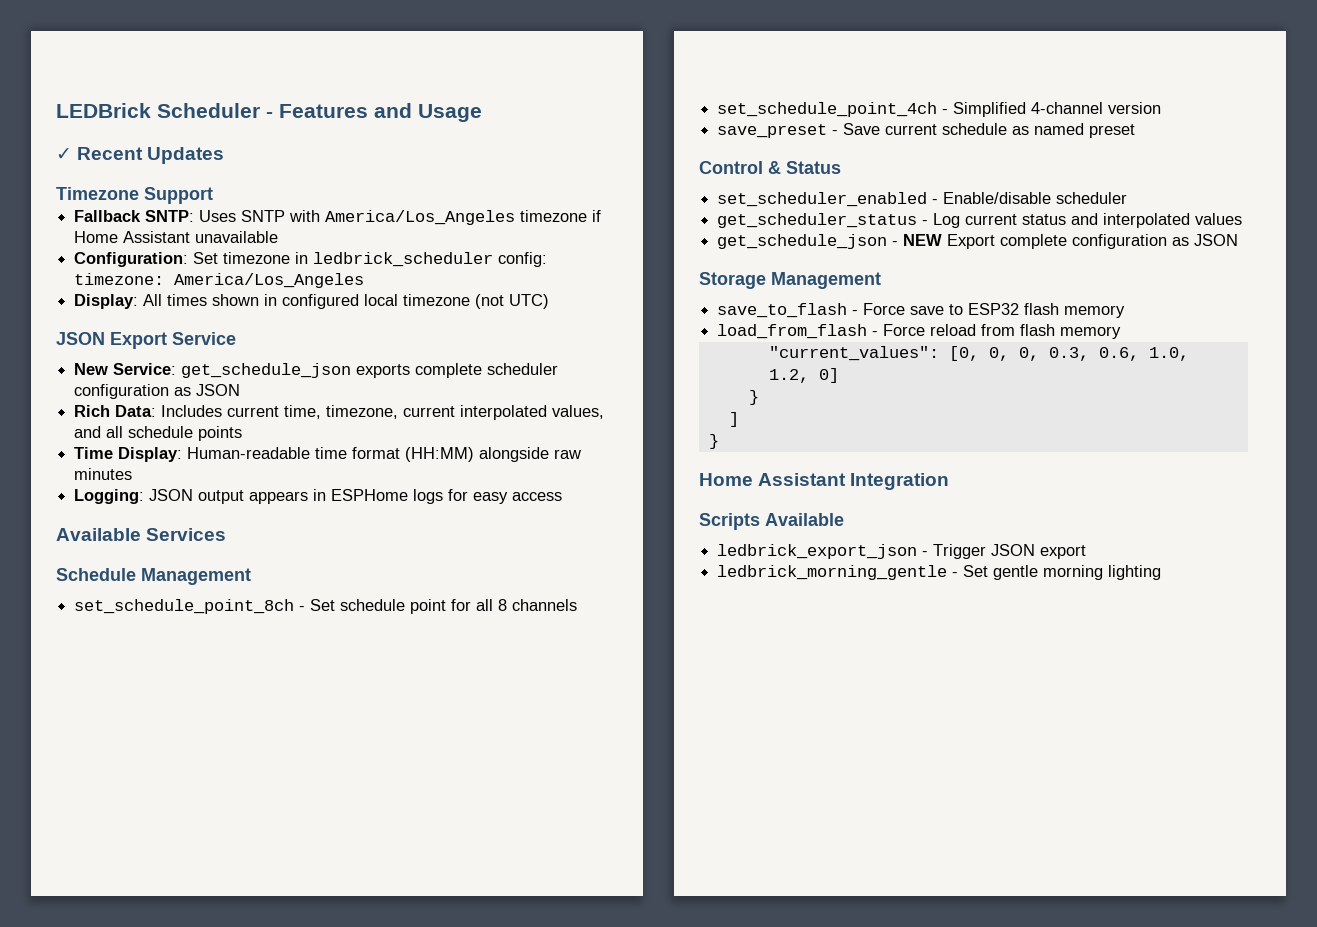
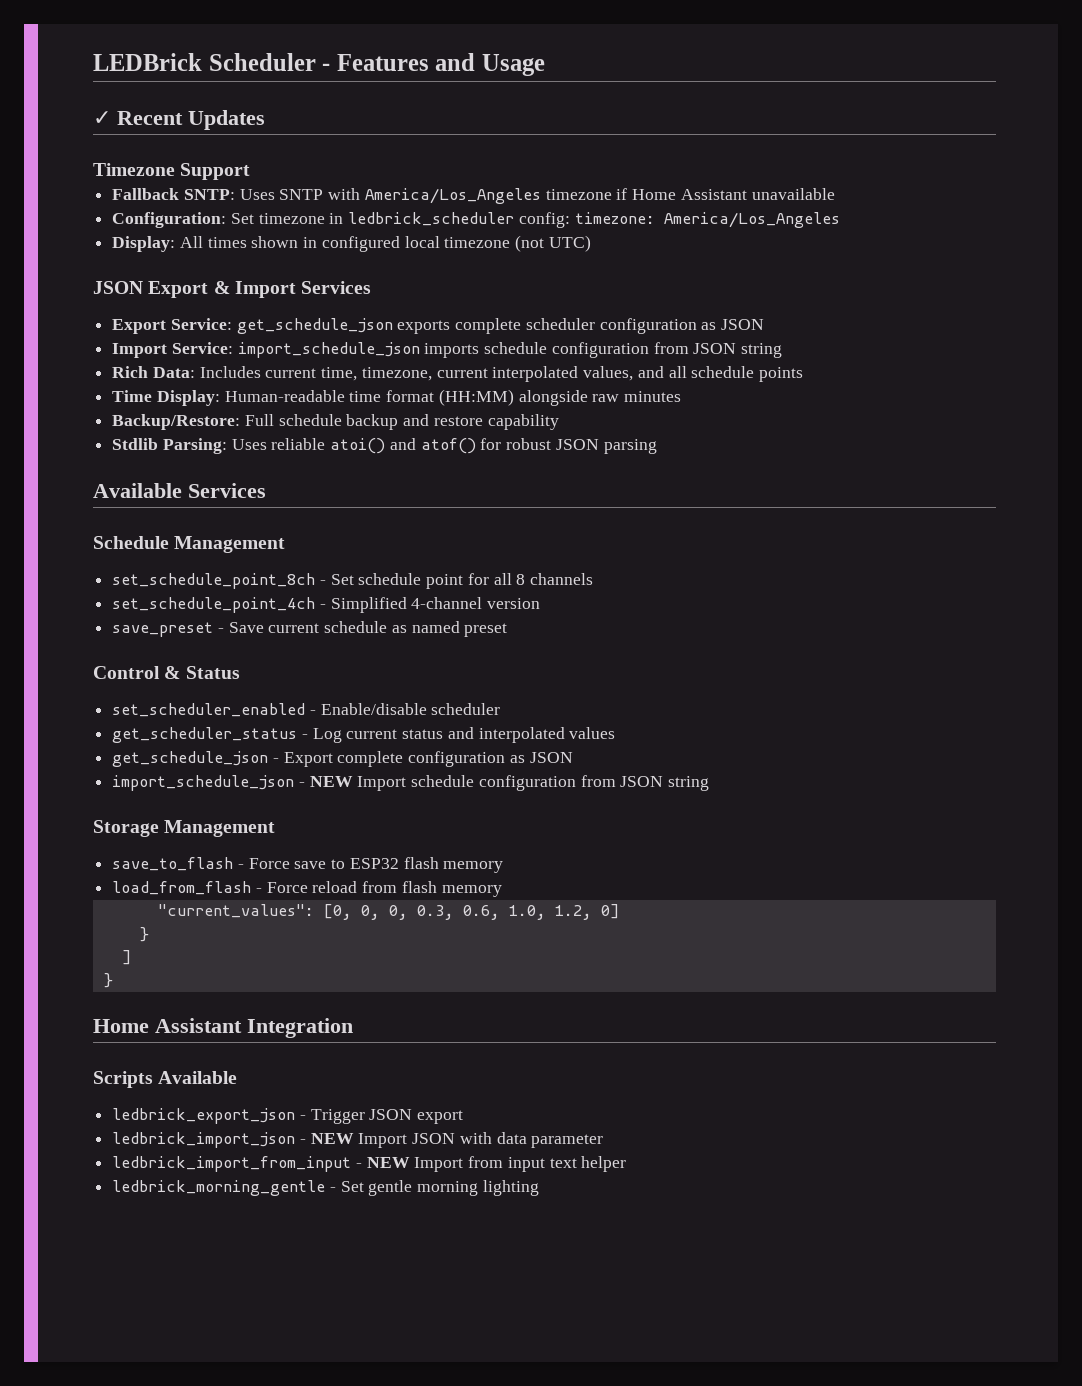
[172,332,236,345] [74,363,109,375] Service // New -> [213,281,372,298] [112,319,167,334] & Import Services // Export
(241, 390) none -> [112,342,783,358] // Import Service: import_schedule_json imports schedule configuration from JSON string
[74,489,563,504] Logging: JSON output appears in ESPHome logs for easy access -> [112,414,559,430] [112,438,657,454] Backup/Restore: Full schedule backup and restore capability // Stdlib Parsing: Uses reliable atoi() and atof() for robust JSON parsing
[903,234,943,246] NEW -> (279, 760) none
(1239, 240) none -> [112,775,710,791] // import_schedule_json - NEW Import schedule configuration from JSON string
(1087, 552) none -> [112,1132,604,1148] [112,1156,627,1172] // ledbrick_import_json - NEW Import JSON with data parameter // ledbrick_import_from_input - NEW Import from input text helper

